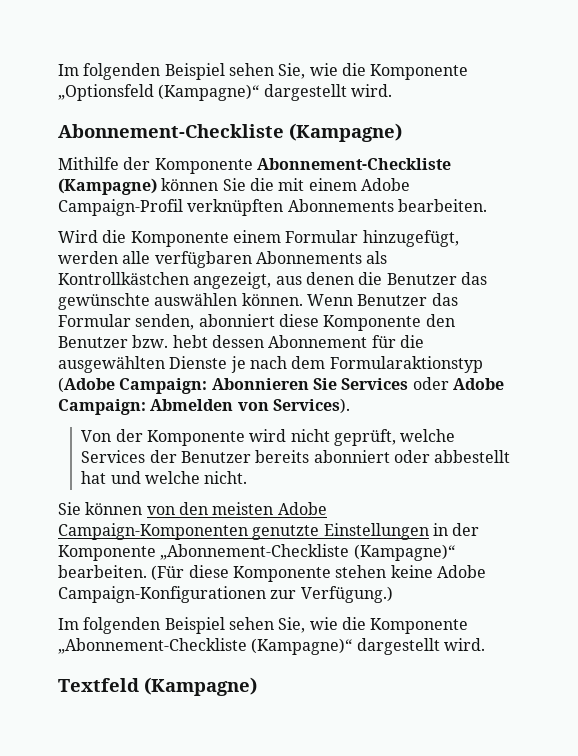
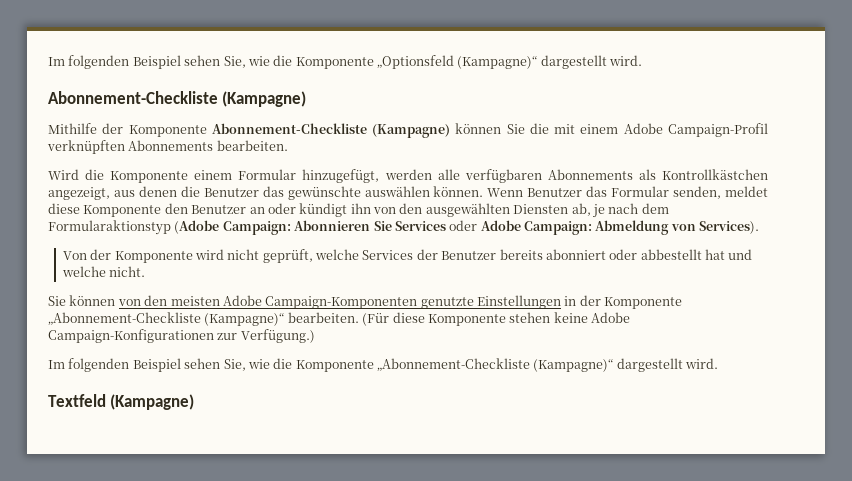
[198,314,275,327] abonniert -> [725,186,769,197] meldet
[132,335,424,348] [58,356,228,373] bzw. hebt dessen Abonnement für die ausgewählten Dienste -> [249,203,591,217] an oder kündigt ihn von den ausgewählten Diensten ab,
[150,399,234,411] Abmelden -> [595,220,670,235] Abmeldung

